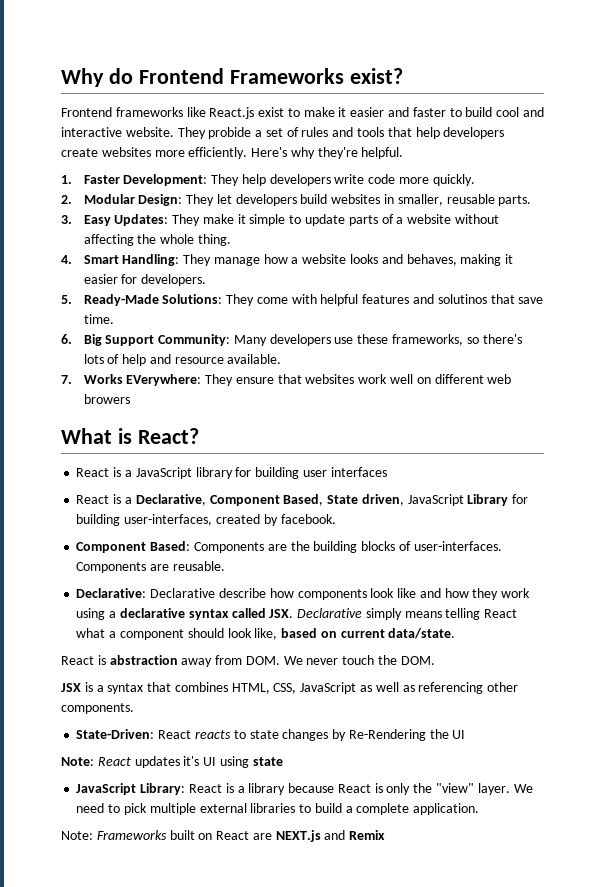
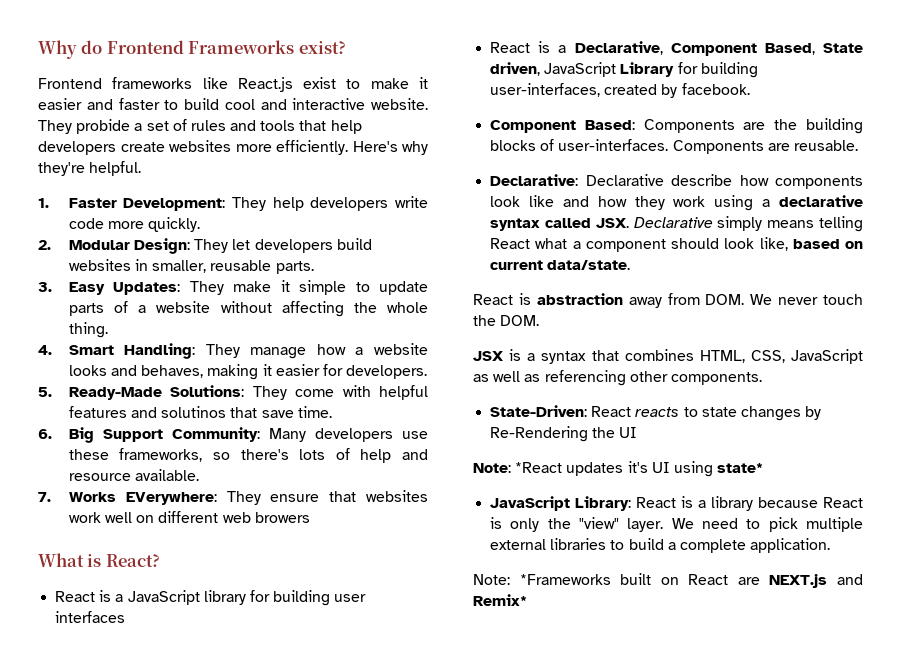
[97,757,131,766] React -> [515,462,563,473] *React
[252,757,283,766] state -> [717,463,764,473] state*
[96,830,167,840] Frameworks -> [519,574,611,585] *Frameworks
[349,830,386,840] Remix -> [473,594,527,606] Remix*

